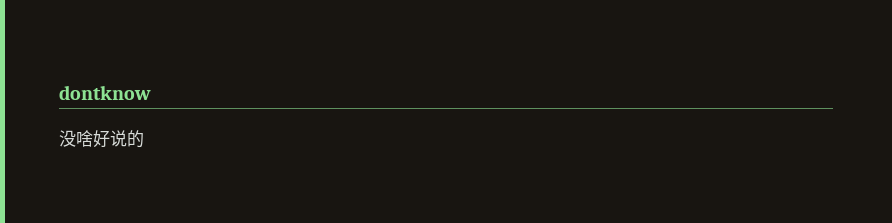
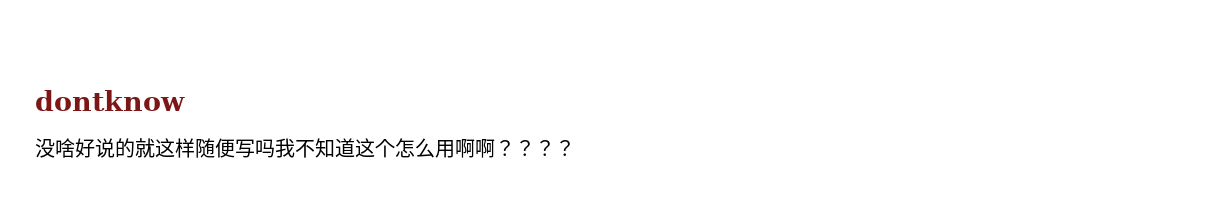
(144, 139) none -> [135,138,575,158] 就这样随便写吗我不知道这个怎么用啊啊？？？？

